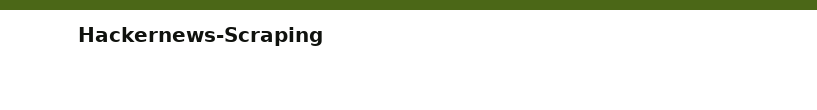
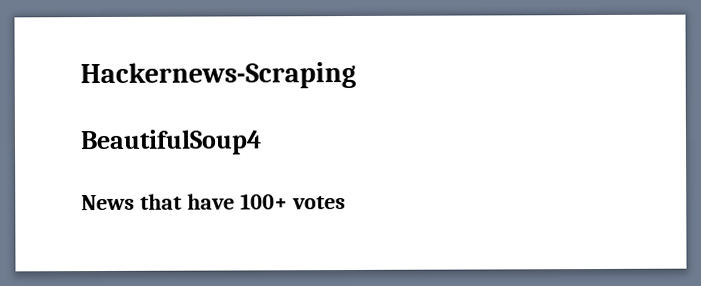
(323, 36) none -> [80,129,262,156] [81,193,346,211] // BeautifulSoup4 // News that have 100+ votes

